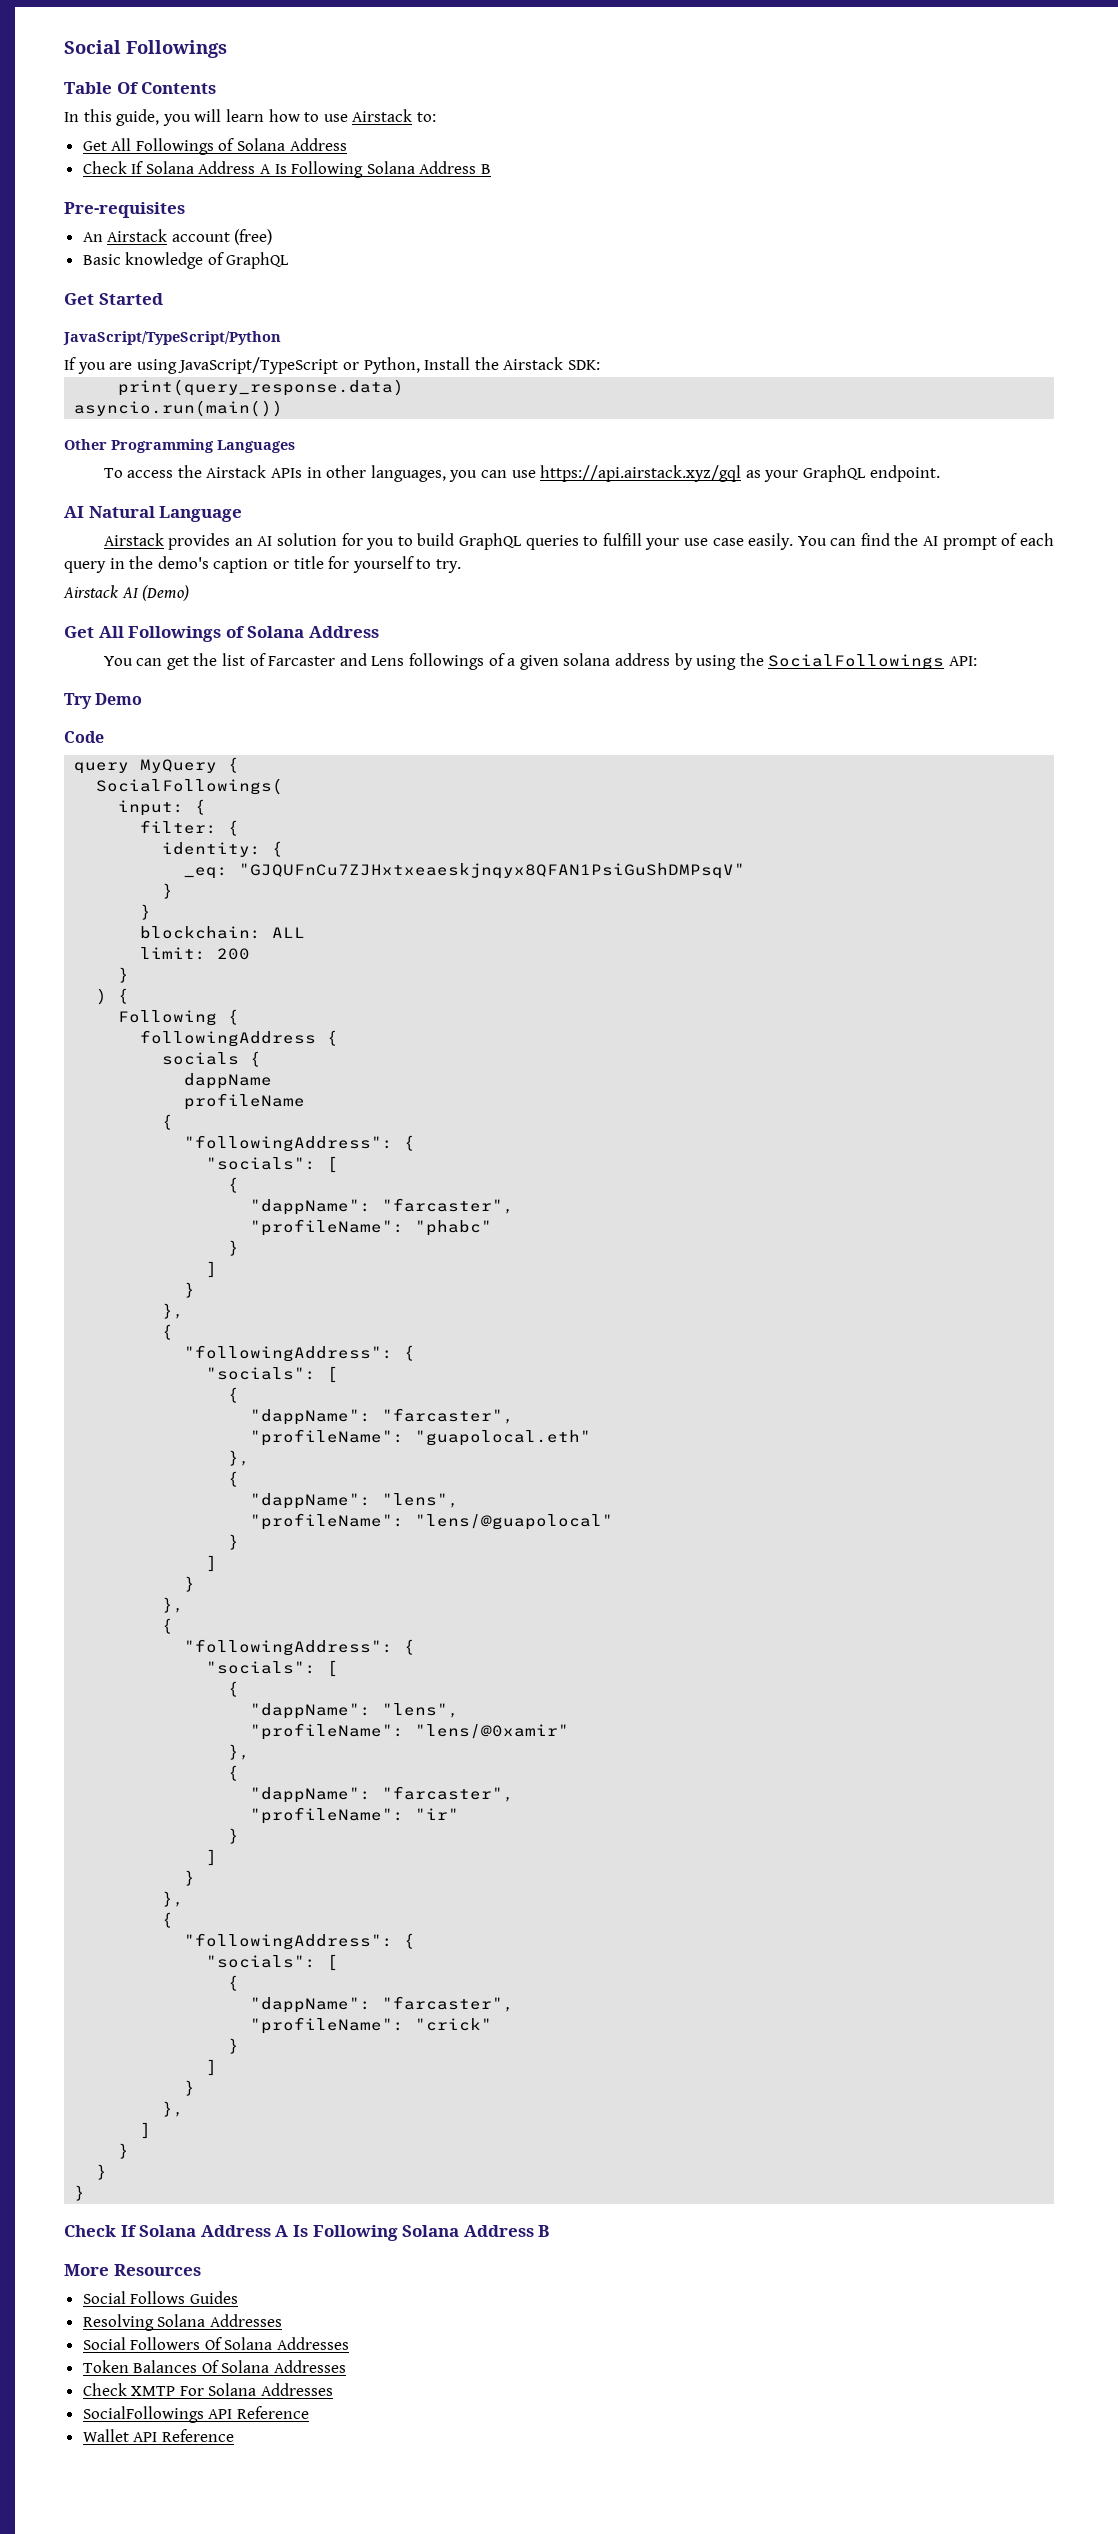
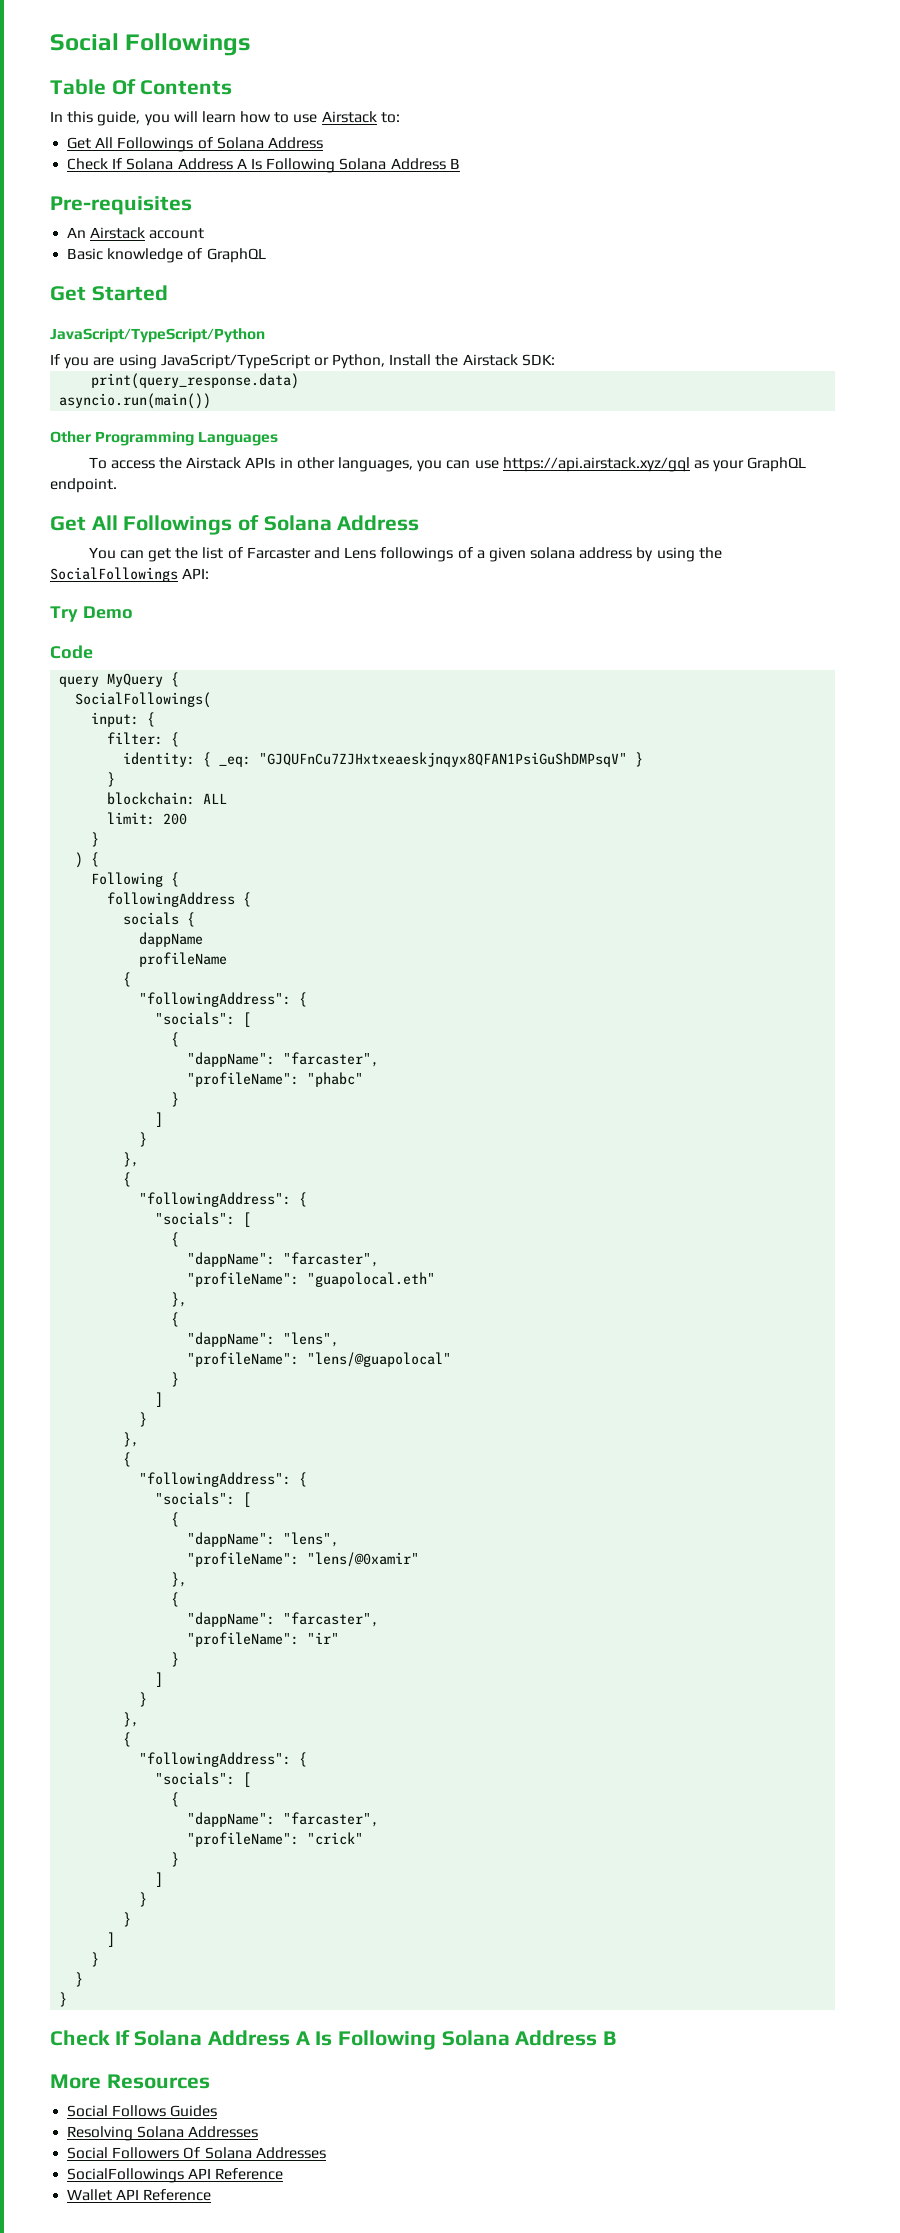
[234,229,273,245] (free) -> (205, 233) none
[64,506,243,522] [103,533,1054,550] [64,556,461,573] [63,585,190,601] // AI Natural Language // Airstack provides an AI solution for you to build GraphQL queries to fulfill your use case easily. You can find the AI prompt of each query in the demo's caption or title for yourself to try. // Airstack AI (Demo) -> (117, 485) none
(284, 849) // -> (212, 759) none
(746, 871) // -> (628, 759) none
[162,2101,185,2117] }, -> [123,1912,132,1927] }
[82,2360,347,2373] [82,2383,334,2396] // Token Balances Of Solana Addresses // Check XMTP For Solana Addresses -> (326, 2153) none

